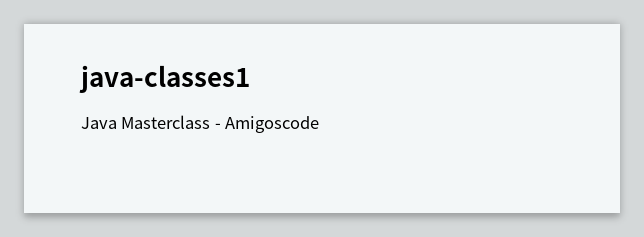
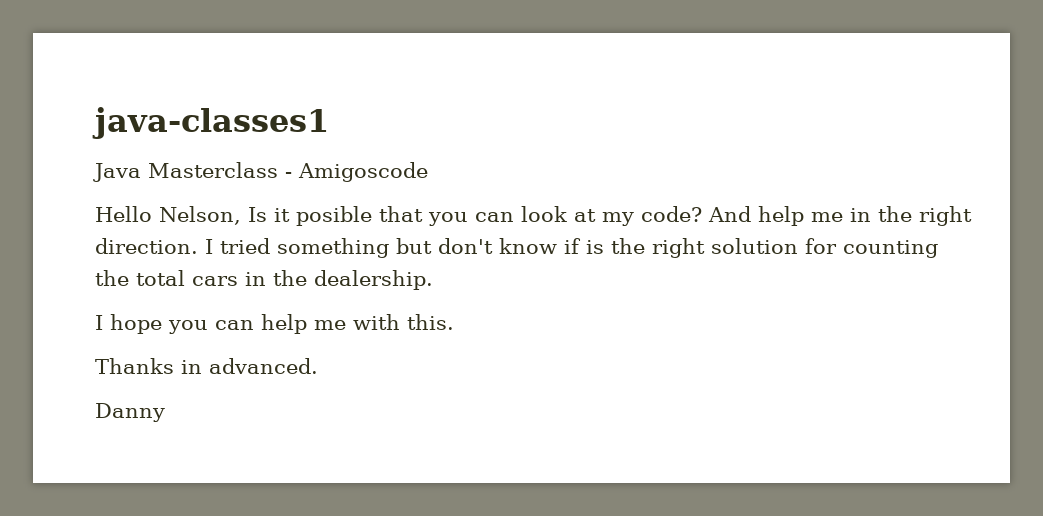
(320, 124) none -> [95,206,972,226] [95,238,938,258] [95,270,433,290] [95,314,454,334] [95,358,318,374] [95,403,165,422] // Hello Nelson, Is it posible that you can look at my code? And help me in the right direction. I tried something but don't know if is the right solution for counting the total cars in the dealership. // I hope you can help me with this. // Thanks in advanced. // Danny

